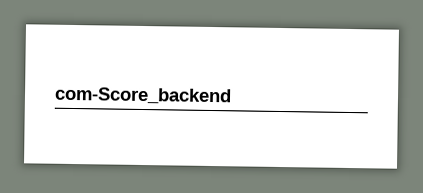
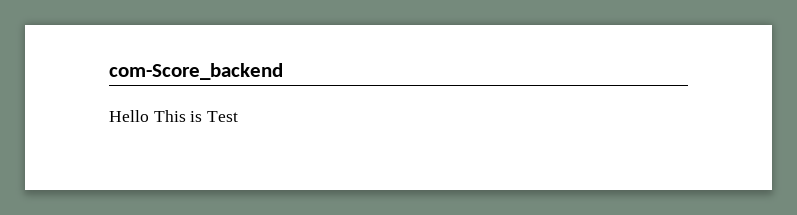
(232, 95) none -> [109,110,239,122] // Hello This is Test

